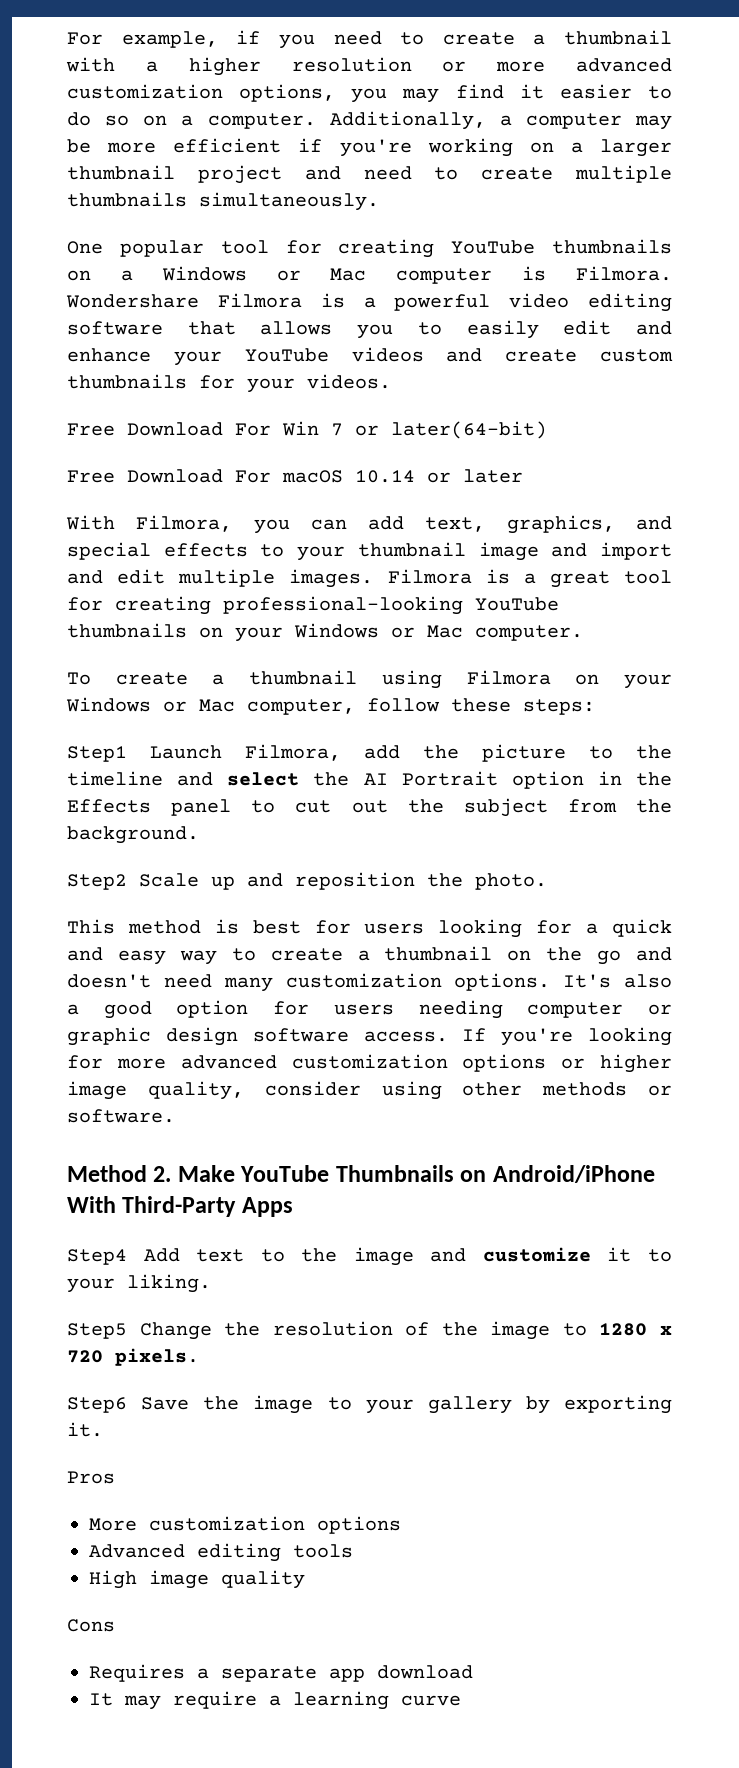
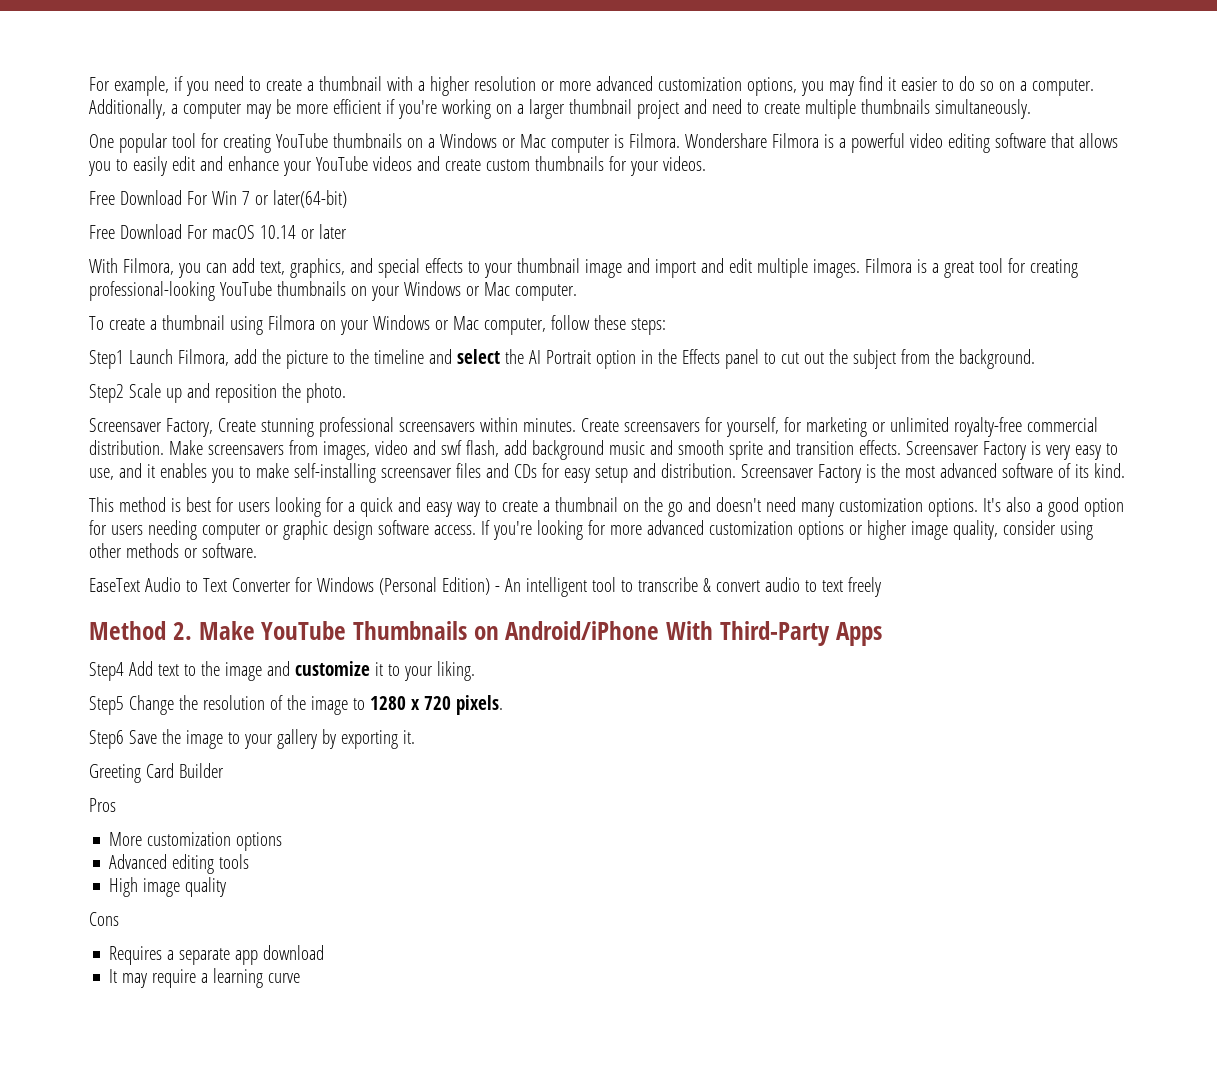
(547, 881) none -> [89,417,1098,437] [89,440,1118,460] [89,463,1125,483] // Screensaver Factory, Create stunning professional screensavers within minutes. Create screensavers for yourself, for marketing or unlimited royalty-free commercial distribution. Make screensavers from images, video and swf flash, add background music and smooth sprite and transition effects. Screensaver Factory is very easy to use, and it enables you to make self-installing screensaver files and CDs for easy setup and distribution. Screensaver Factory is the most advanced software of its kind.
(175, 1116) none -> [89,577,881,597] // EaseText Audio to Text Converter for Windows (Personal Edition) - An intelligent tool to transcribe & convert audio to text freely
(103, 1429) none -> [89,763,224,783] // Greeting Card Builder

